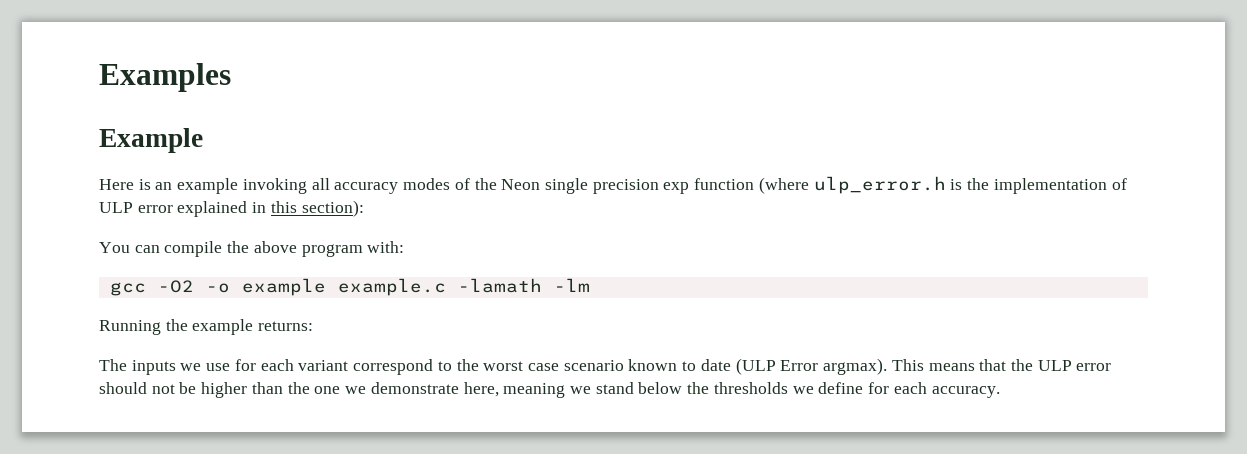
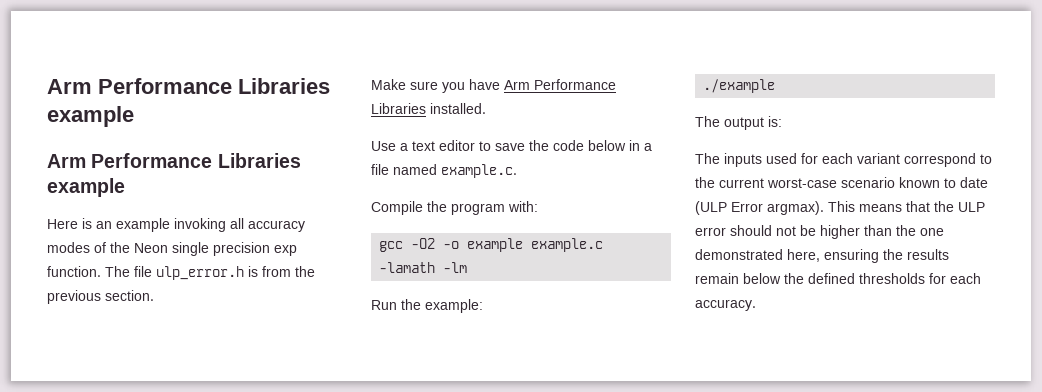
[99,63,231,92] [99,128,203,153] Examples // Example -> [47,78,330,94] [47,106,134,127] [47,153,301,168] [47,178,125,197] Arm Performance Libraries example // Arm Performance Libraries example
[694,176,1127,194] [99,200,364,217] [99,241,297,257] function (where ulp_error.h is the implementation of ULP error explained in this section): // You can compile the above -> [47,266,315,280] [47,290,154,304] [371,79,616,93] [371,103,486,114] [371,140,652,151] [371,164,517,178] [371,201,447,215] function. The file ulp_error.h is from the previous section. // Make sure you have Arm Performance Libraries installed. // Use a text editor to save the code below in a file named example.c. // Compile the
[99,319,314,335] Running the example returns: -> [371,299,483,313] [703,79,776,93] [695,116,782,130] Run the example: // ./example // The output is:
[180,363,231,371] we use -> [766,153,797,164] used
[483,361,559,371] worst case -> [719,178,837,188] current worst-case
[345,382,864,398] we demonstrate here, meaning we stand below the thresholds we define -> [695,249,949,263] [695,273,925,284] demonstrated here, ensuring the results remain below the defined thresholds

